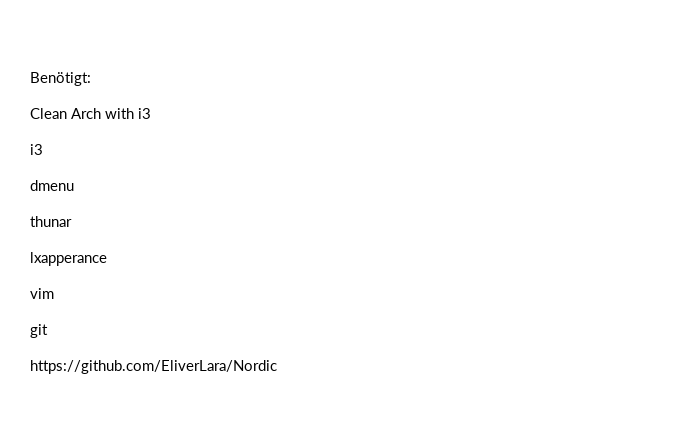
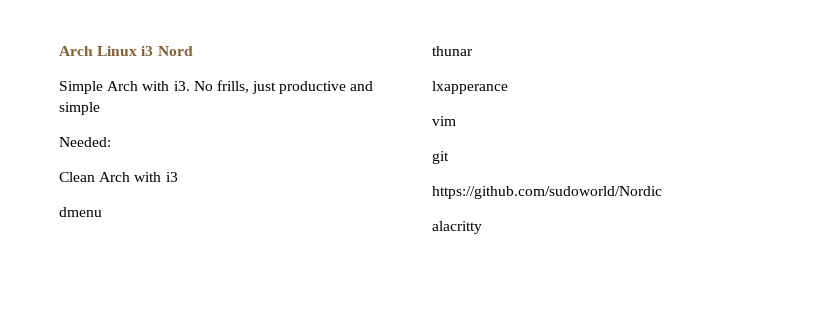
[30,72,91,86] Benötigt: -> [59,46,193,56] [59,80,374,94] [59,102,100,115] [59,137,111,147] Arch Linux i3 Nord // Simple Arch with i3. No frills, just productive and simple // Needed:
[30,144,43,155] // i3 -> (178, 177) none
[30,360,277,374] https://github.com/EliverLara/Nordic -> [432,186,662,199] [432,221,482,234] https://github.com/sudoworld/Nordic // alacritty

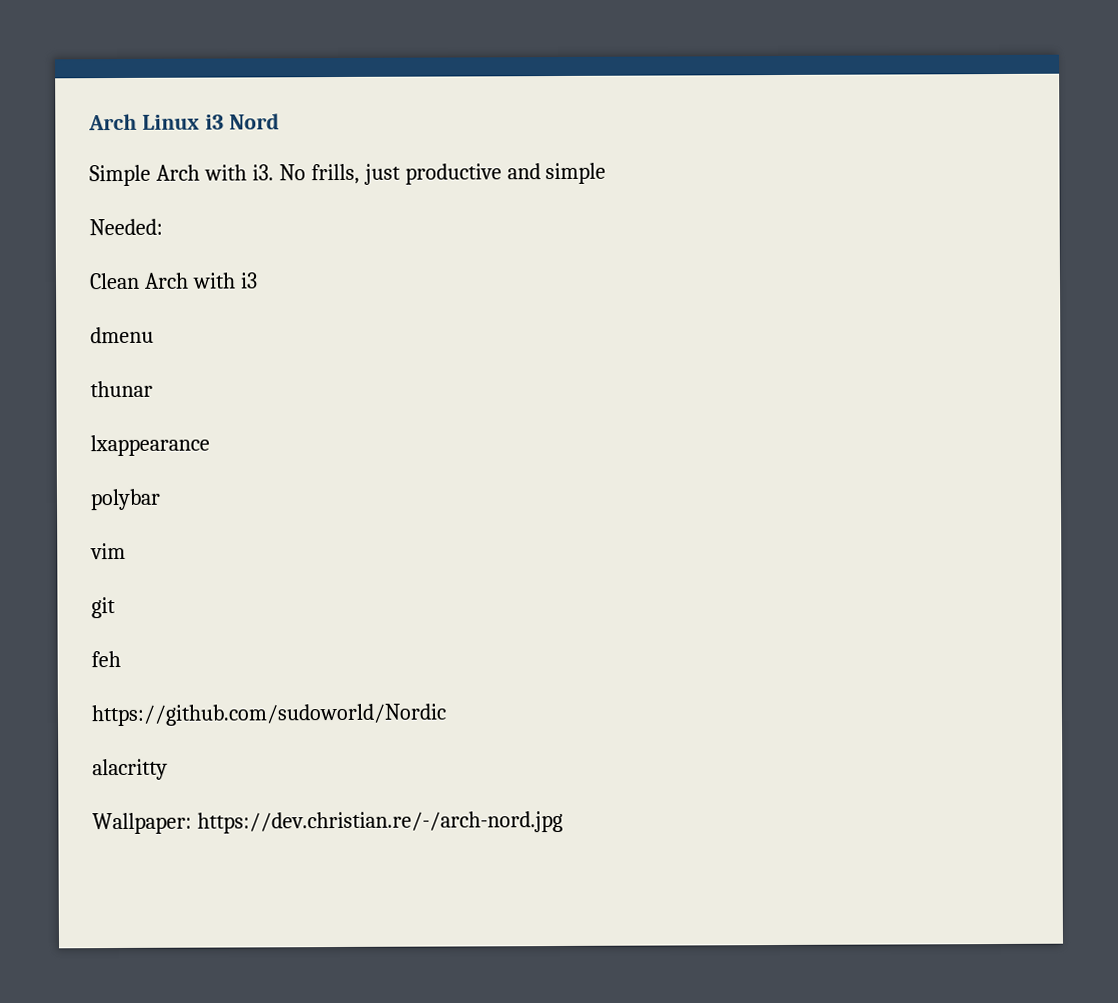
[432,81,508,94] lxapperance -> [90,434,210,457] [90,488,161,511] lxappearance // polybar
(449, 157) none -> [91,650,121,668] // feh
(482, 227) none -> [92,810,563,835] // Wallpaper: https://dev.christian.re/-/arch-nord.jpg

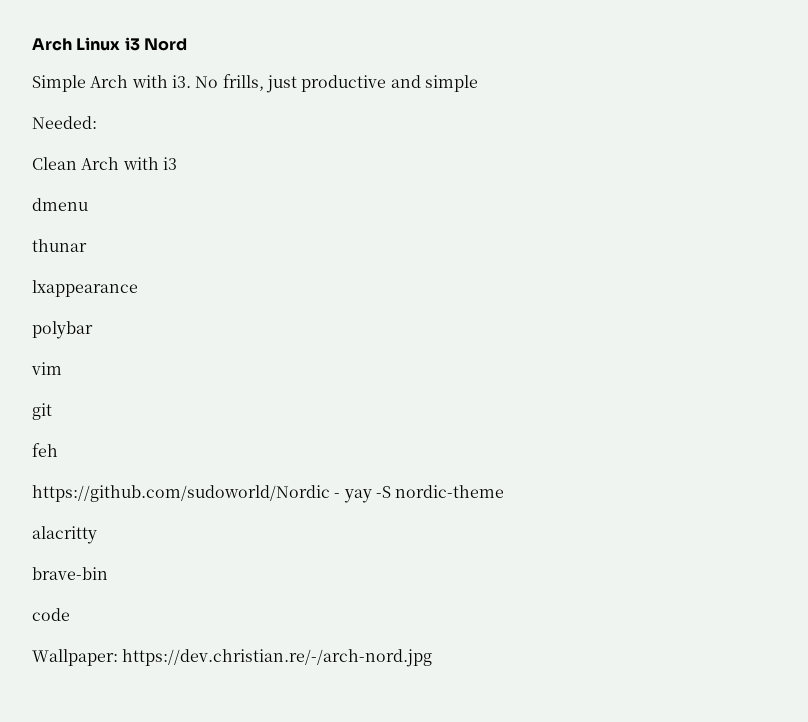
(447, 715) none -> [334,485,505,503] - yay -S nordic-theme
(168, 769) none -> [32,567,108,580] [32,608,70,621] // brave-bin // code

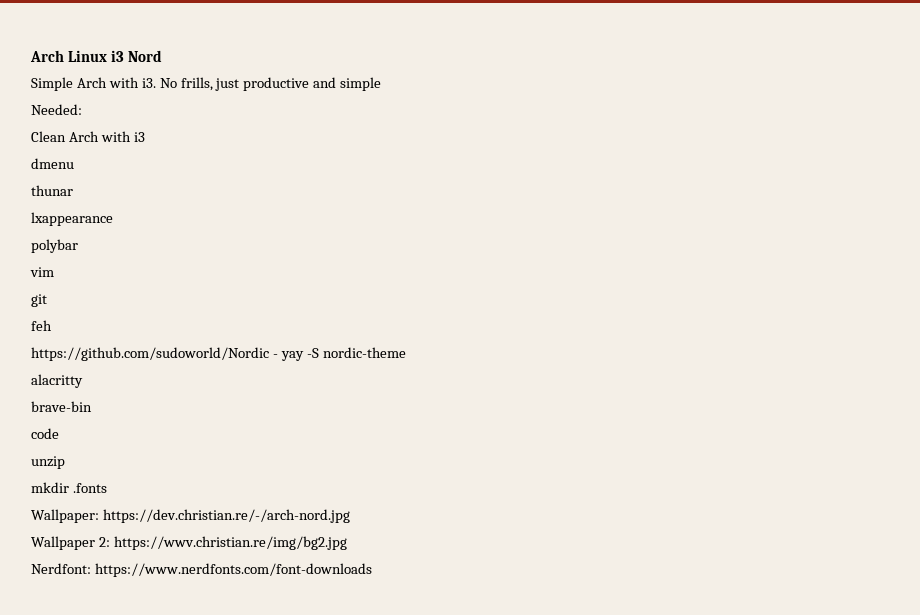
(70, 614) none -> [31,456,65,469] [31,482,107,493] // unzip // mkdir .fonts
(433, 658) none -> [31,536,347,550] [31,563,372,577] // Wallpaper 2: https://wwv.christian.re/img/bg2.jpg // Nerdfont: https://www.nerdfonts.com/font-downloads

